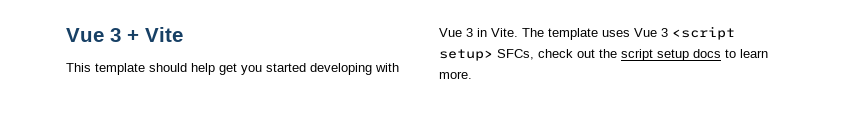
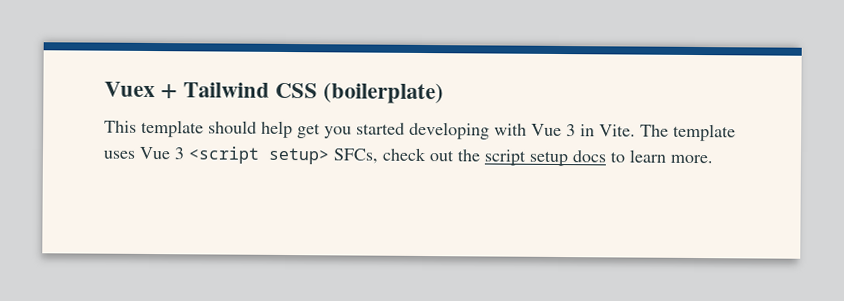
[66,27,183,42] Vue 3 + Vite -> [104,81,445,105] Vuex + Tailwind CSS (boilerplate)

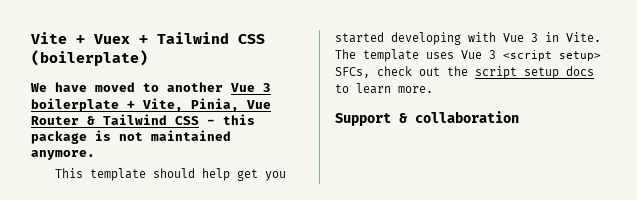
(104, 89) none -> [31,32,85,44] Vite +
(445, 93) none -> [30,82,271,92] [31,98,271,112] [31,114,255,125] [31,130,231,144] [31,150,95,160] // We have moved to another Vue 3 boilerplate + Vite, Pinia, Vue Router & Tailwind CSS - this package is not maintained anymore.
(713, 159) none -> [335,111,519,126] // Support & collaboration

